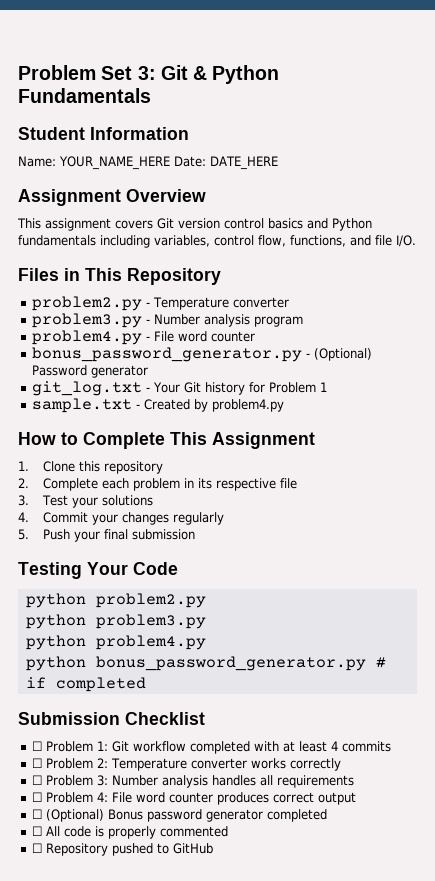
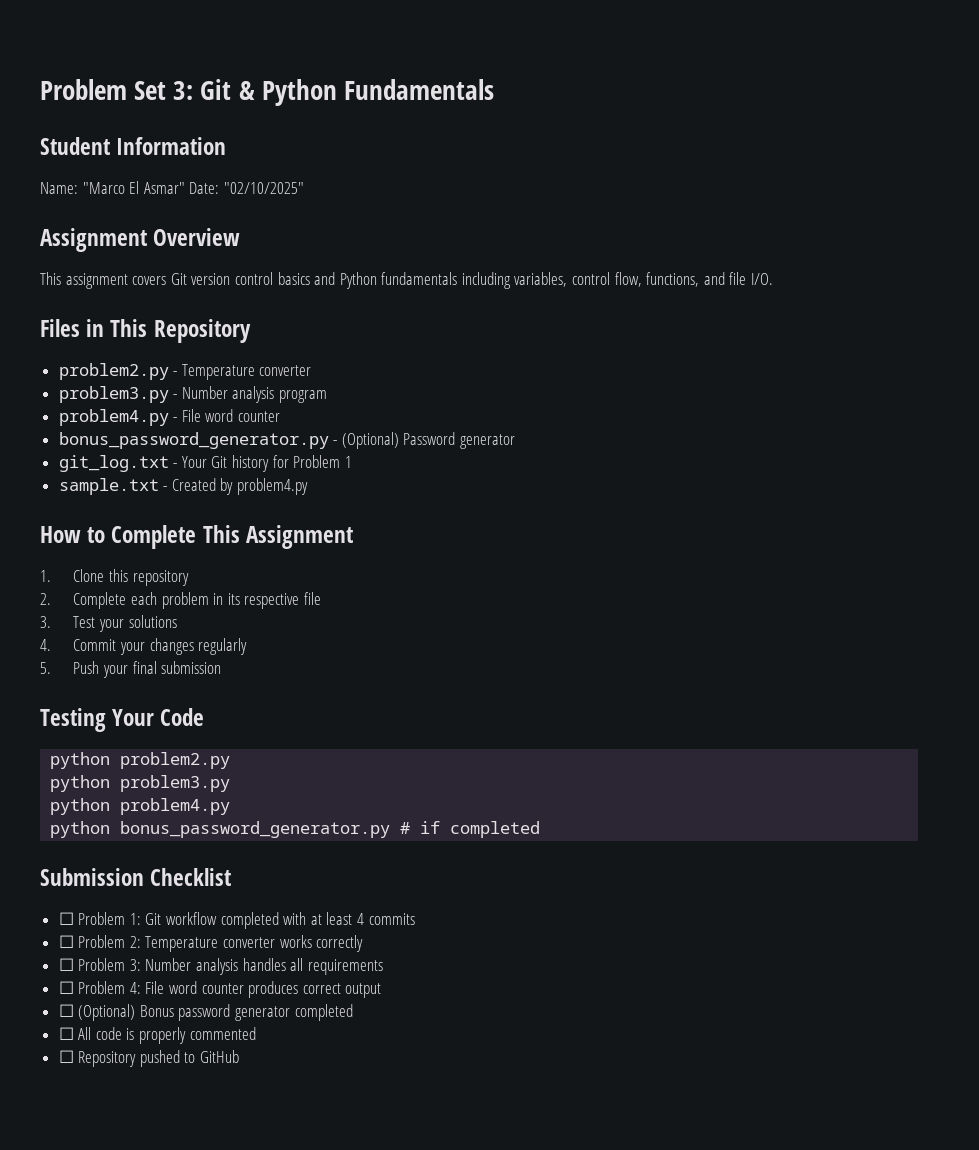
[59,156,278,170] YOUR_NAME_HERE Date: DATE_HERE -> [82,181,304,194] "Marco El Asmar" Date: "02/10/2025"

